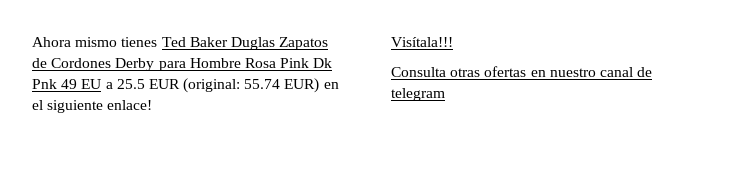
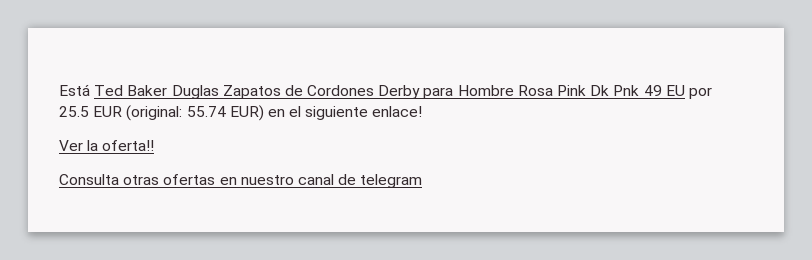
[32,37,158,47] Ahora mismo tienes -> [59,84,90,96] Está
[105,82,113,89] a -> [688,87,712,99] por
[391,37,453,47] Visítala!!! -> [59,140,155,151] Ver la oferta!!

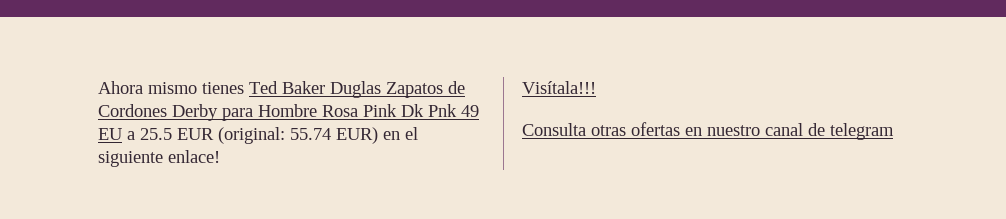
[59,84,90,96] Está -> [98,81,244,94] Ahora mismo tienes
[688,87,712,99] por -> [127,131,135,140] a
[59,140,155,151] Ver la oferta!! -> [522,81,596,94] Visítala!!!

